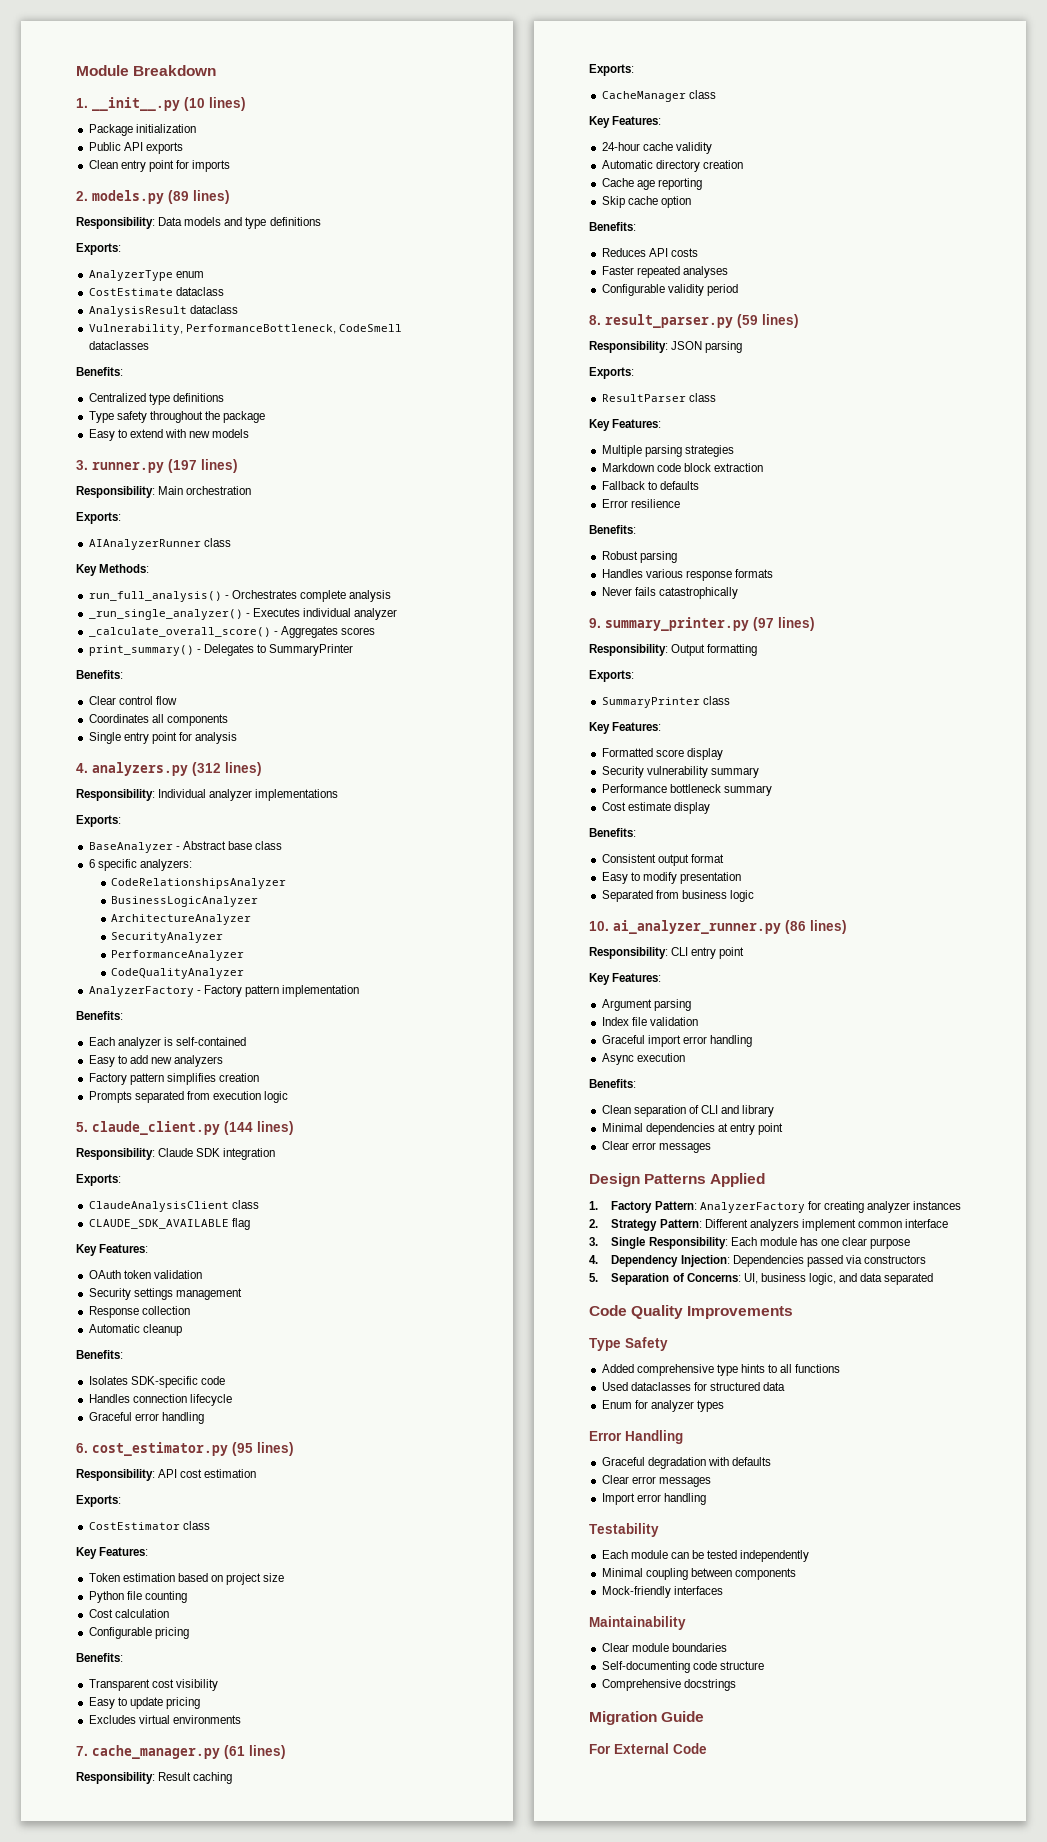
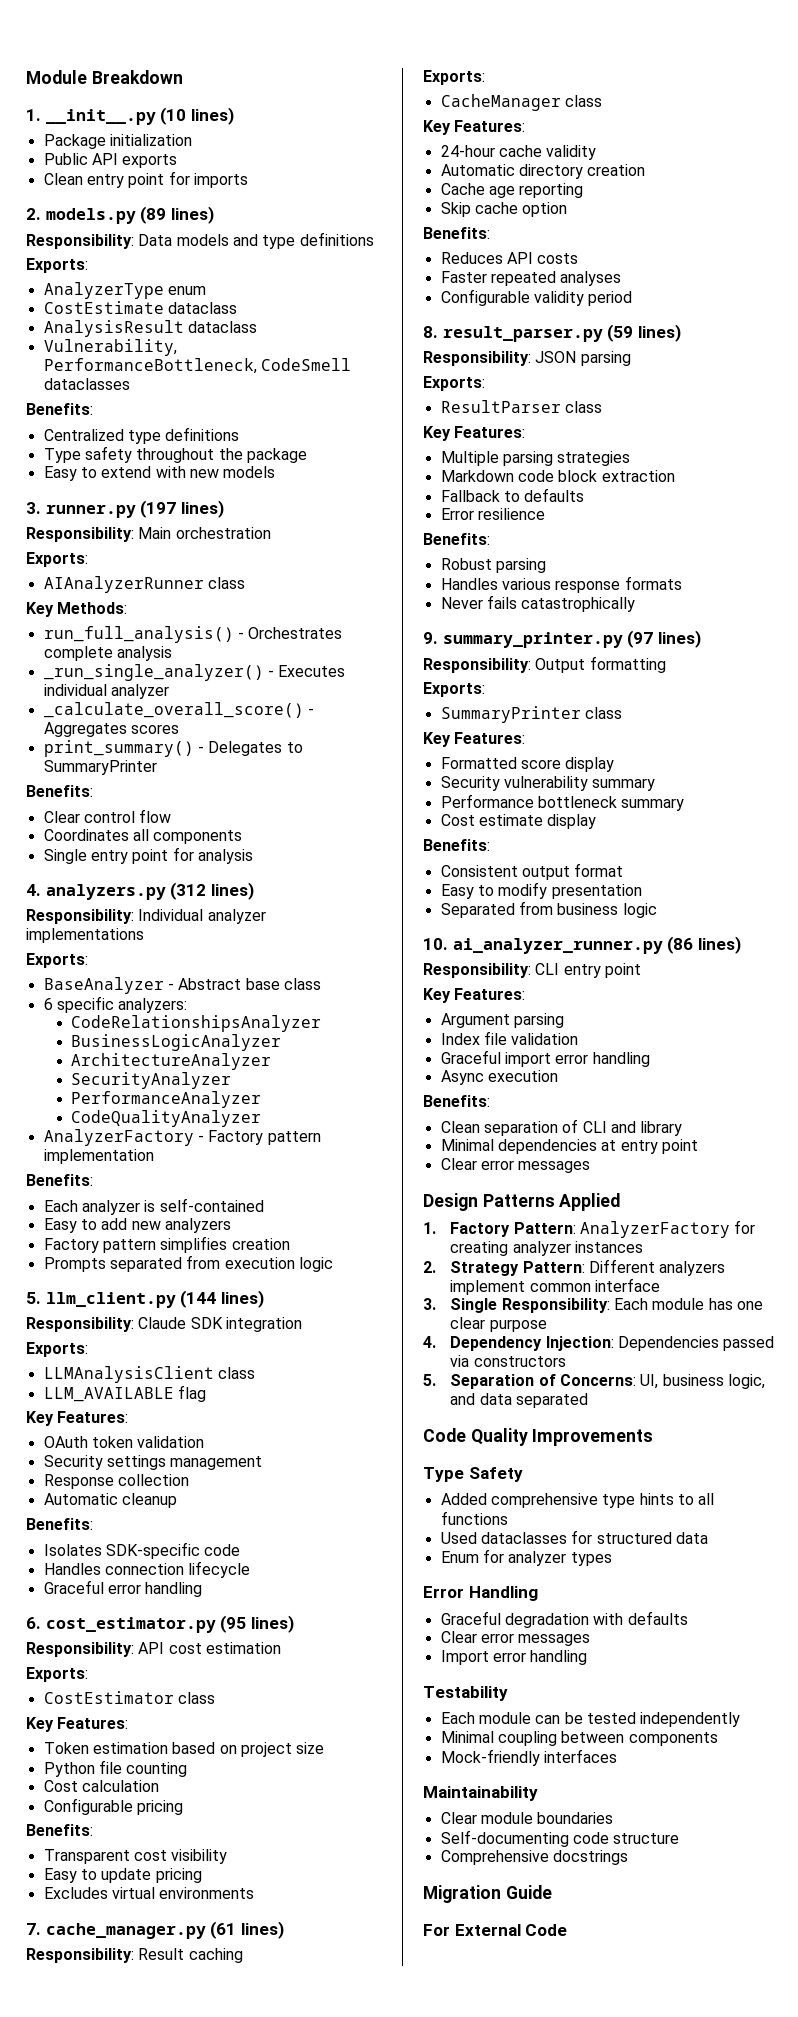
[92,1121,220,1135] claude_client.py -> [45,1292,176,1308] llm_client.py
[88,1200,259,1212] [88,1219,229,1229] ClaudeAnalysisClient class // CLAUDE_SDK_AVAILABLE -> [43,1366,255,1383] [43,1387,174,1402] LLMAnalysisClient class // LLM_AVAILABLE

